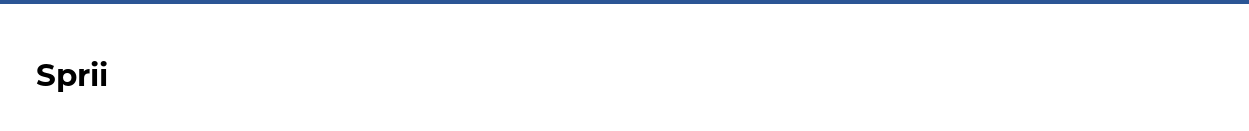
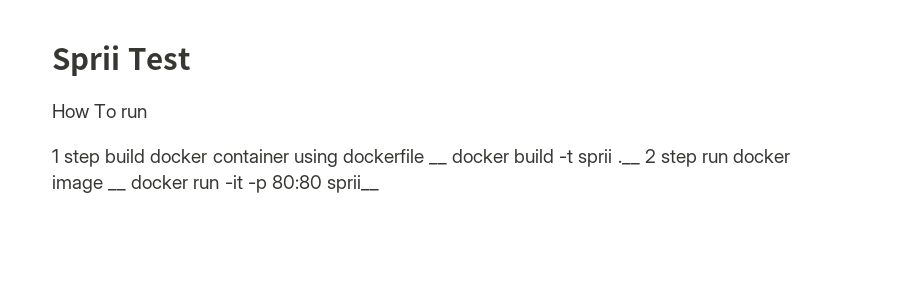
(108, 76) none -> [127,48,190,70] [52,104,148,118] [52,149,424,167] [428,163,447,165] [452,149,791,167] [52,175,127,193] [131,175,379,193] Test // How To run // 1 step build docker container using dockerfile __ docker build -t sprii .__ 2 step run docker image __ docker run -it -p 80:80 sprii__

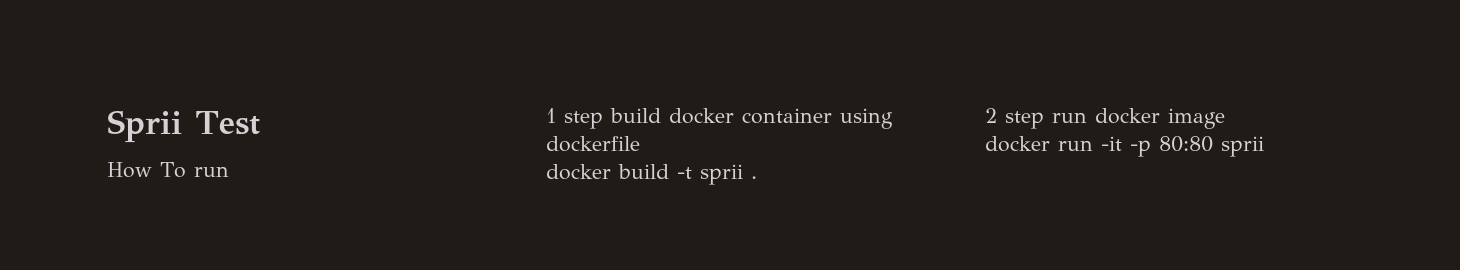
[428,163,447,165] __ -> (640, 144) //
[617,160,640,165] .__ -> [751,176,757,179] . //
[108,189,127,191] __ -> (1225, 118) //
[326,175,379,193] sprii__ -> [1221,136,1264,157] sprii

